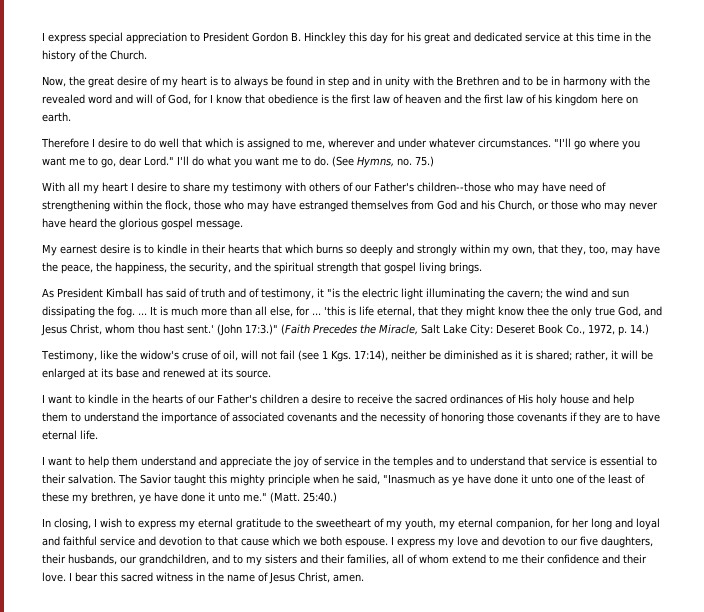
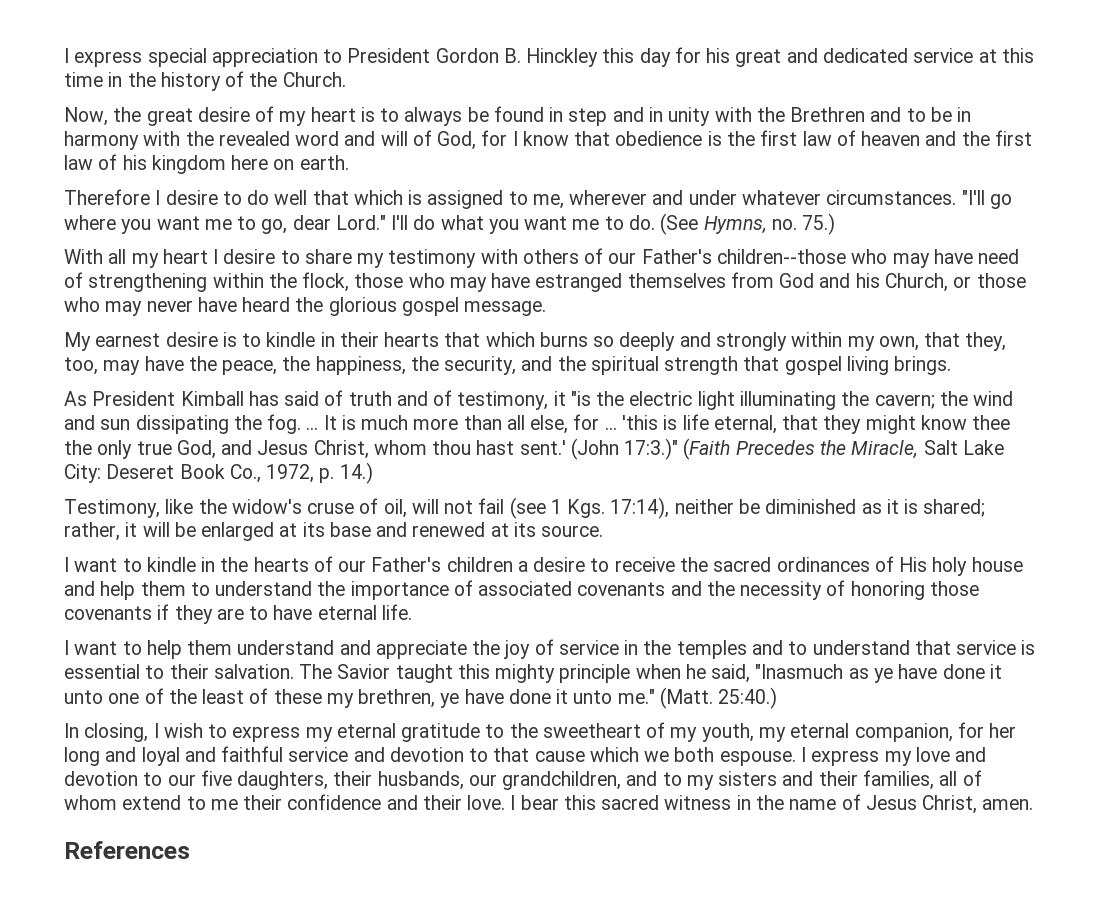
(364, 578) none -> [64,841,190,859] // References

